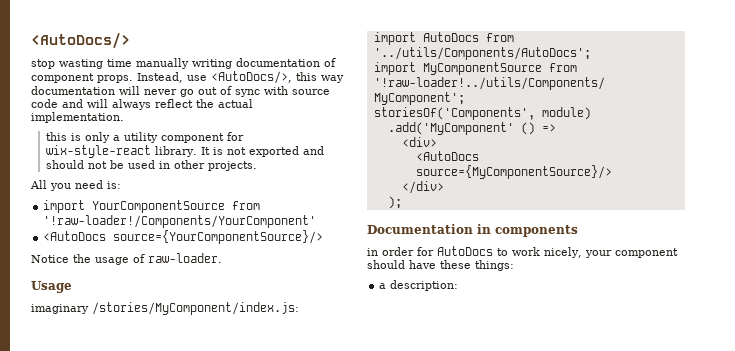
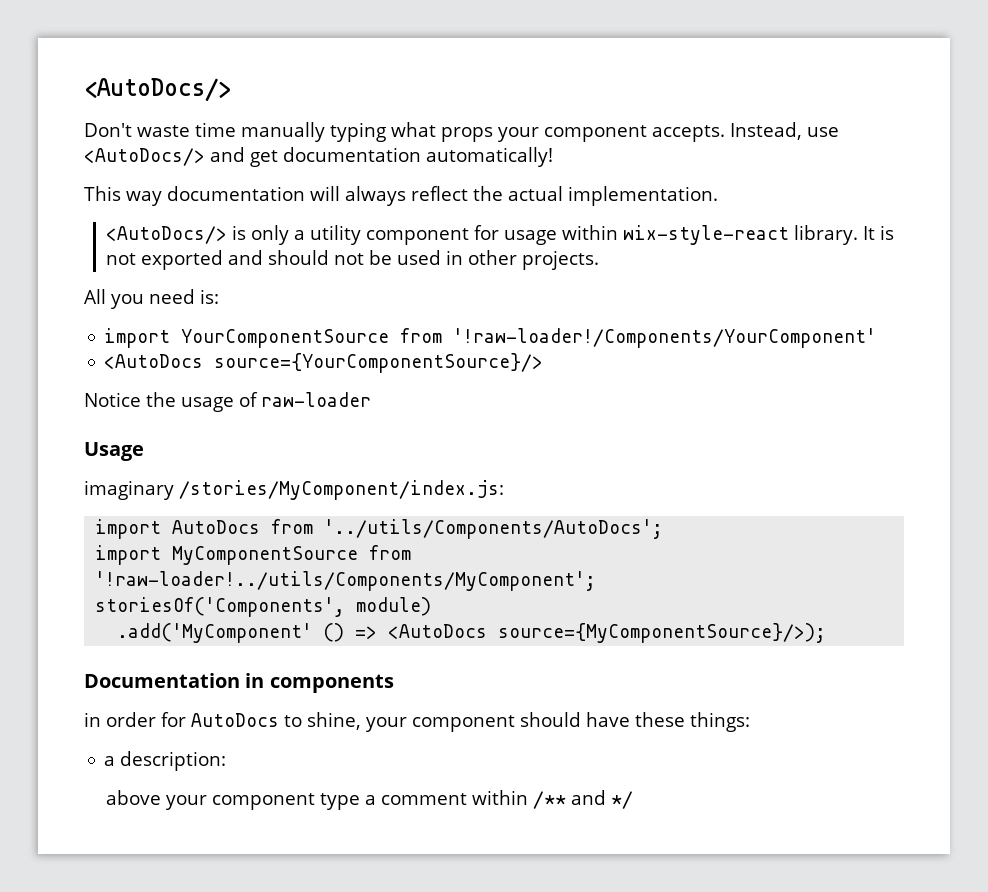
[31,58,336,69] [31,71,344,84] [31,86,330,97] [31,99,83,108] stop wasting time manually writing documentation of component props. Instead, use <AutoDocs/>, this way documentation will never go out of sync with source code and -> [84,122,839,142] [84,147,553,167] [84,186,305,206] Don't waste time manually typing what props your component accepts. Instead, use <AutoDocs/> and get documentation automatically! // This way documentation
[45,132,67,141] this -> [105,226,227,244] <AutoDocs/>
(244, 136) none -> [503,225,618,245] usage within
[148,253,222,263] raw-loader. -> [261,392,371,407] raw-loader
[401,137,437,147] [415,151,479,161] [415,165,612,179] [401,181,444,194] [387,196,402,209] // <div> // <AutoDocs source={MyComponentSource}/> // </div> // ); -> [388,623,827,643] <AutoDocs source={MyComponentSource}/>);
[512,247,582,258] work nicely, -> [307,712,361,730] shine,
(459, 285) none -> [105,790,633,810] // above your component type a comment within /** and */

